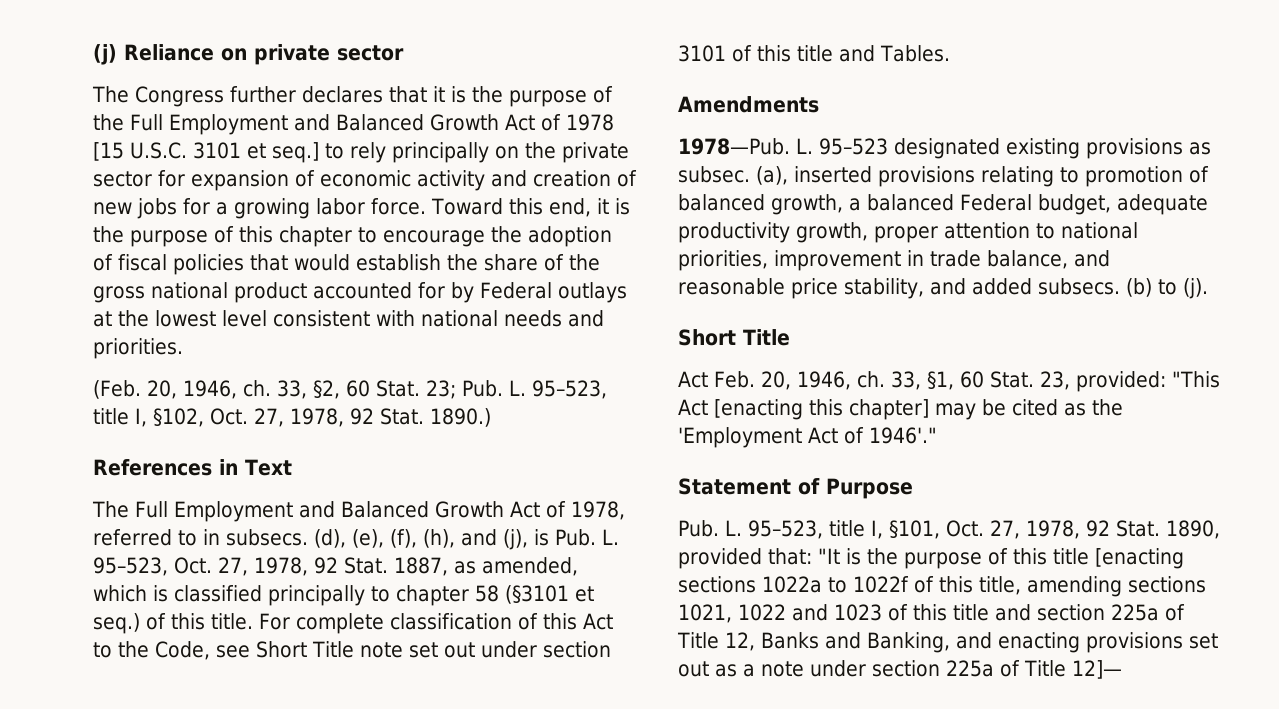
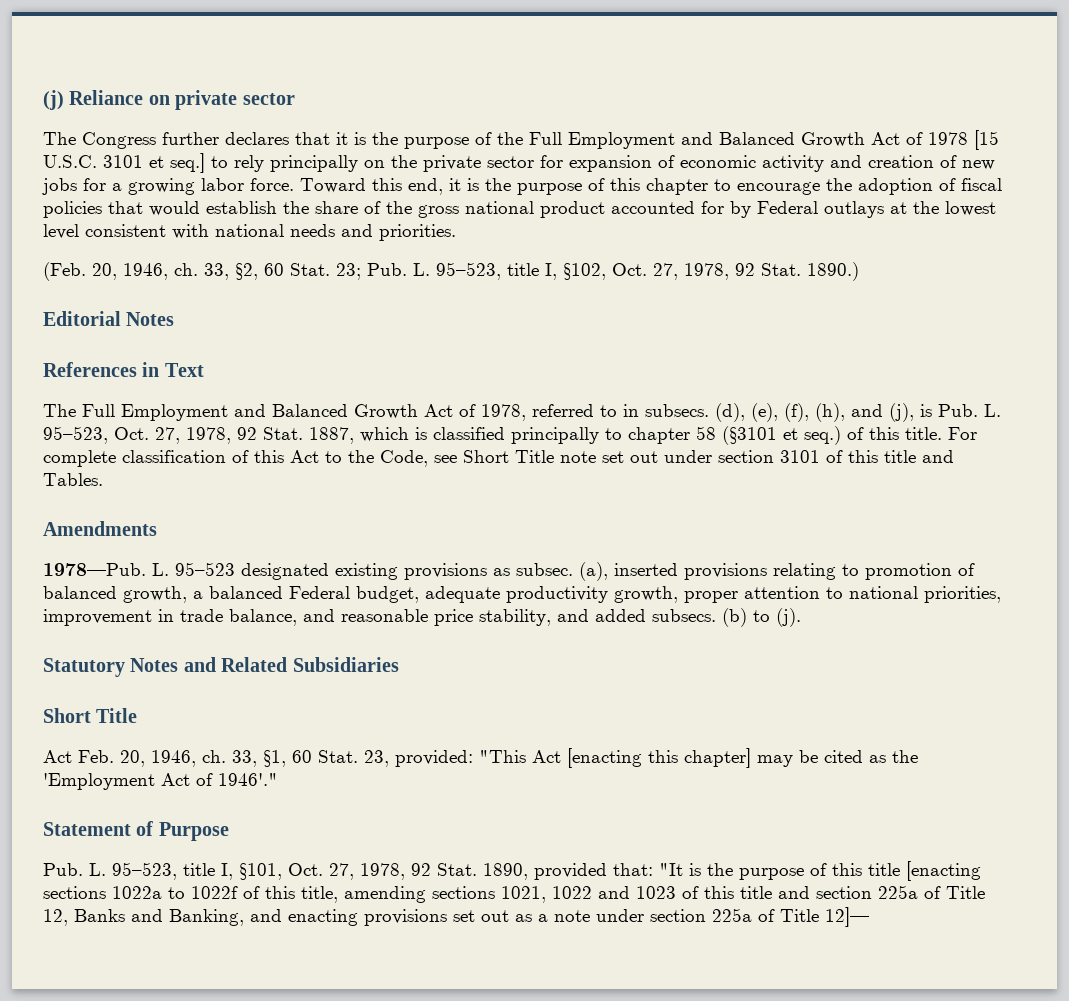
(491, 417) none -> [43,311,175,326] // Editorial Notes
[454,557,578,576] as amended, -> (354, 435) none
(1208, 288) none -> [43,657,399,677] // Statutory Notes and Related Subsidiaries

